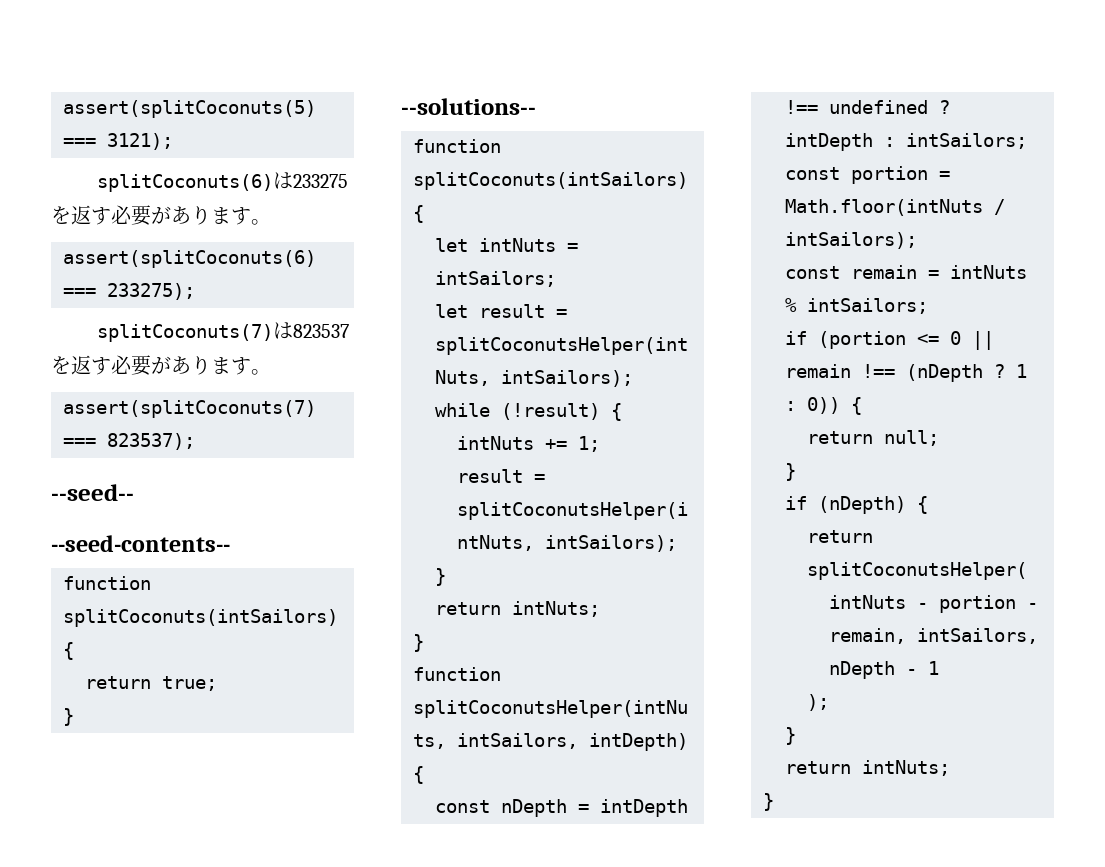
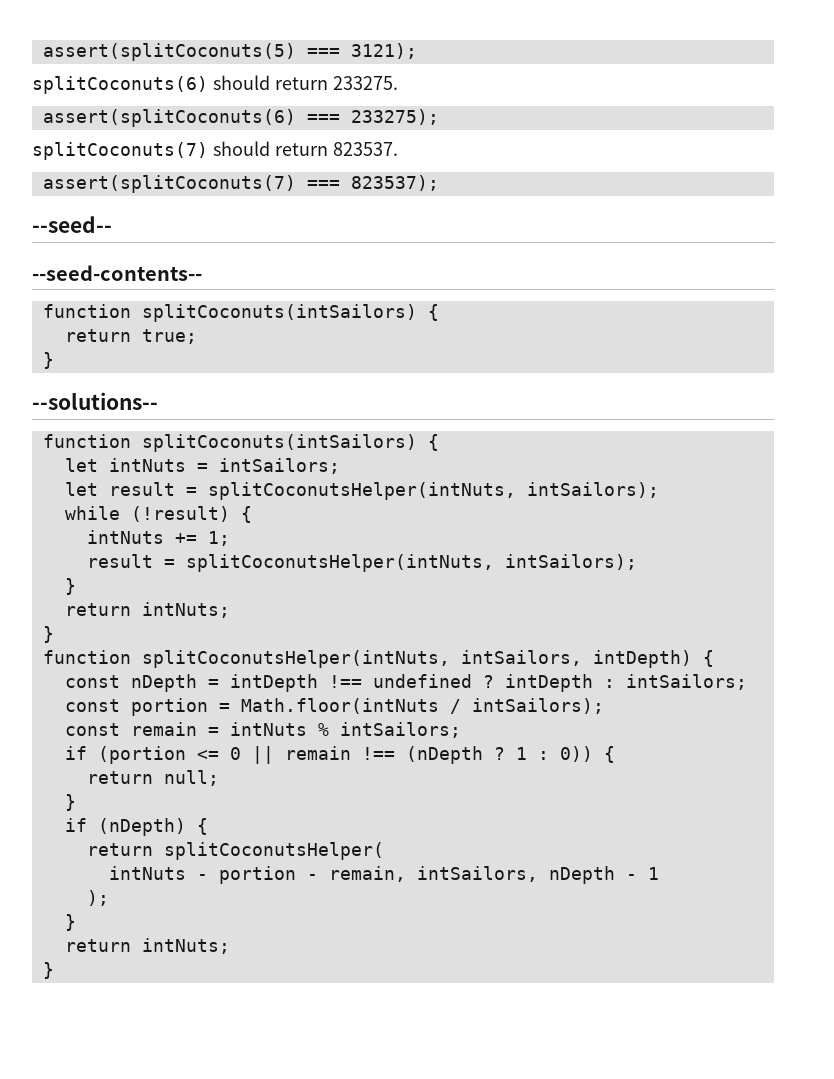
[272,172,348,189] [51,205,271,226] [63,250,316,268] [63,283,195,300] [96,322,349,342] [51,355,271,376] は233275を返す必要があります。 // assert(splitCoconuts(6) === 233275); // splitCoconuts(7)は823537を返す必要があります。 -> [212,75,398,90] [42,109,439,127] [32,141,398,160] should return 233275. // assert(splitCoconuts(6) === 233275); // splitCoconuts(7) should return 823537.

